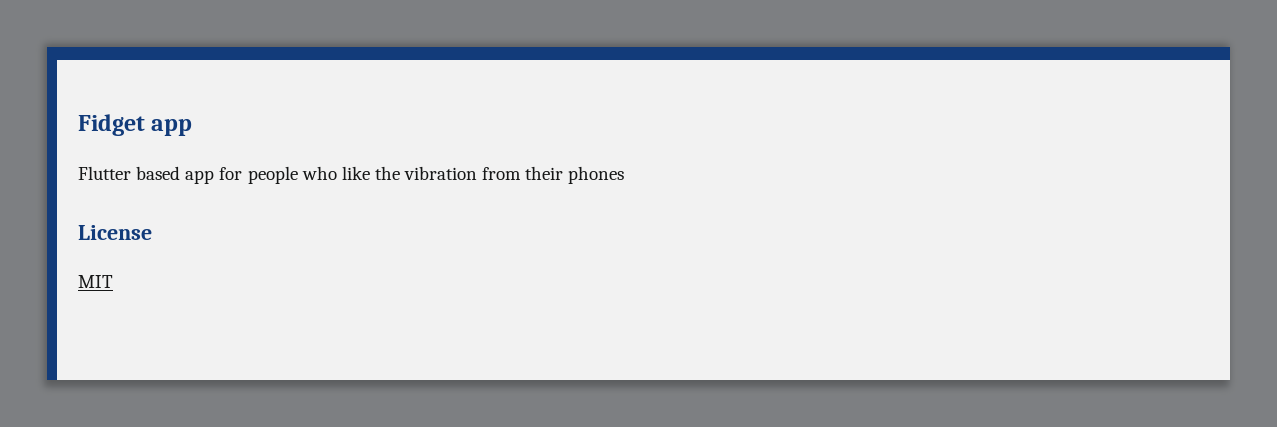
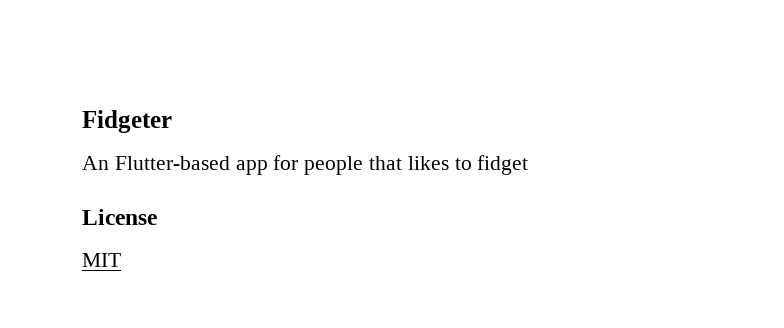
[78,114,193,136] [78,166,625,184] Fidget app // Flutter based app for people who like the vibration from their phones -> [82,110,172,133] [82,155,529,175] Fidgeter // An Flutter-based app for people that likes to fidget

